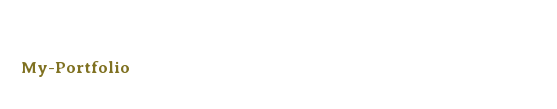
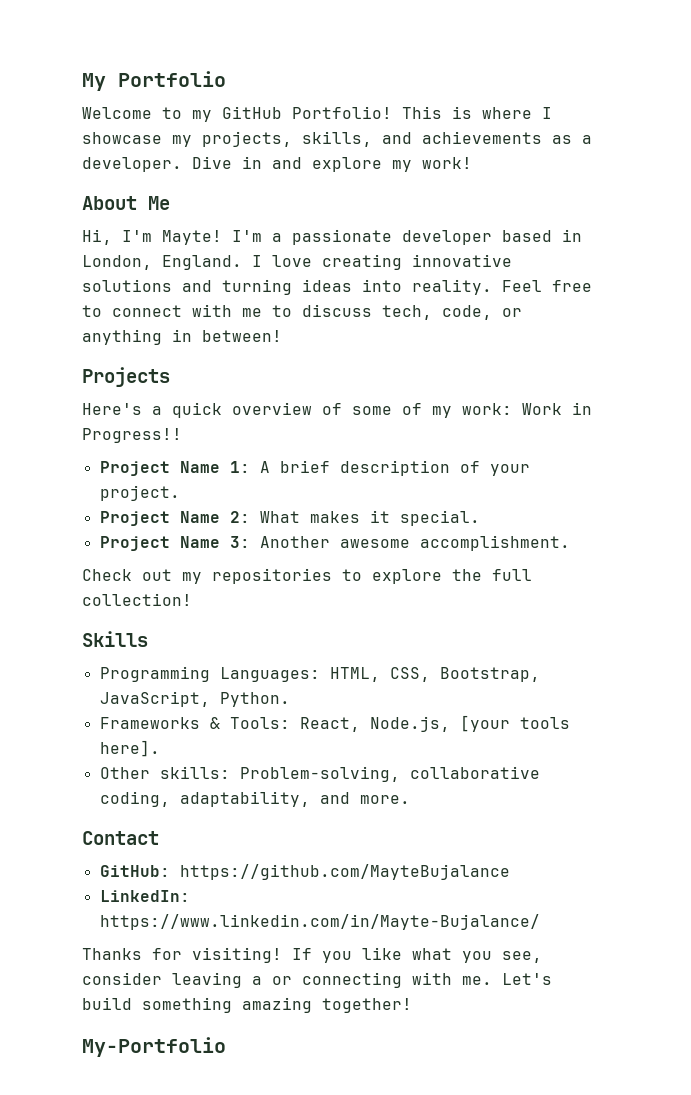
(21, 69) none -> [82,71,226,91] [82,106,552,122] [82,131,592,147] [82,156,472,172] [82,196,170,210] [82,229,582,245] [82,254,512,270] [82,279,592,295] [82,304,522,320] [82,329,282,345] [82,367,170,387] [82,402,592,418] [82,428,182,443] [99,460,530,476] [99,485,180,501] [99,510,480,526] [99,535,570,551] [82,568,532,584] [82,593,192,606] [82,631,148,647] [99,666,540,682] [99,691,290,707] [99,715,570,732] [99,740,160,757] [99,766,540,782] [99,791,410,807] [82,831,159,845] [99,864,510,880] [99,890,190,902] [99,914,540,930] [82,947,542,963] [82,972,552,988] [82,997,412,1013] My Portfolio // Welcome to my GitHub Portfolio! This is where I showcase my projects, skills, and achievements as a developer. Dive in and explore my work! // About Me // Hi, I'm Mayte! I'm a passionate developer based in London, England. I love creating innovative solutions and turning ideas into reality. Feel free to connect with me to discuss tech, code, or anything in between! // Projects // Here's a quick overview of some of my work: Work in Progress!! // Project Name 1: A brief description of your project. // Project Name 2: What makes it special. // Project Name 3: Another awesome accomplishment. // Check out my repositories to explore the full collection! // Skills // Programming Languages: HTML, CSS, Bootstrap, JavaScript, Python. // Frameworks & Tools: React, Node.js, [your tools here]. // Other skills: Problem-solving, collaborative coding, adaptability, and more. // Contact // GitHub: https://github.com/MayteBujalance // LinkedIn: https://www.linkedin.com/in/Mayte-Bujalance/ // Thanks for visiting! If you like what you see, consider leaving a or connecting with me. Let's build something amazing together! //

